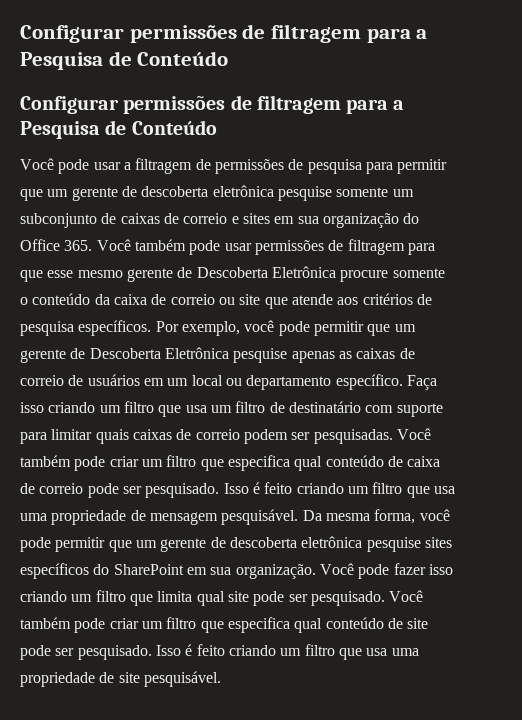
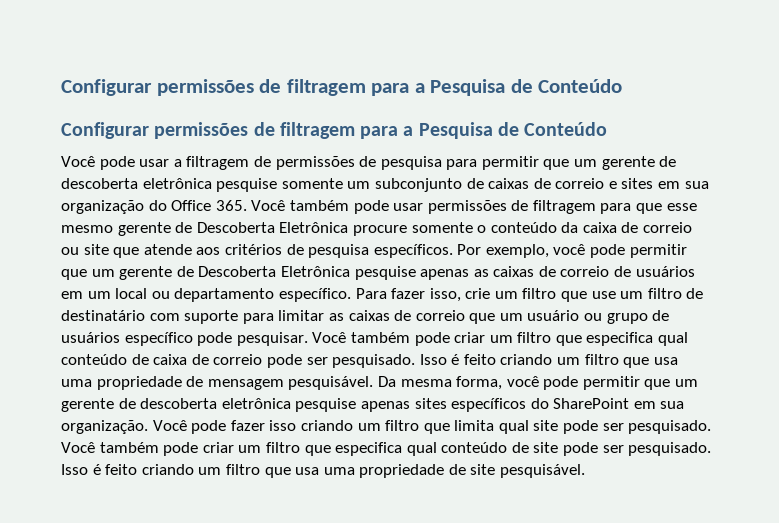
[406,375,437,390] [20,401,207,417] Faça isso criando um filtro que usa -> [355,288,616,302] Para fazer isso, crie um filtro que use
[95,429,393,444] quais caixas de correio podem ser pesquisadas. -> [328,310,670,324] [61,332,308,346] as caixas de correio que um usuário ou grupo de usuários específico pode pesquisar.
(421, 544) none -> [360,401,410,412] apenas

